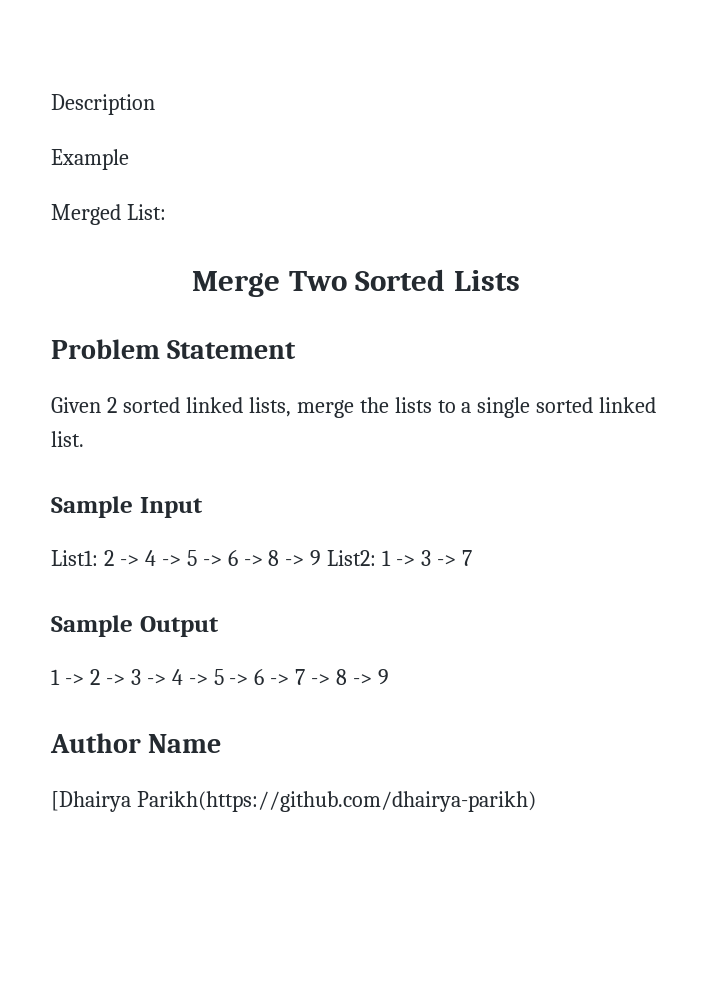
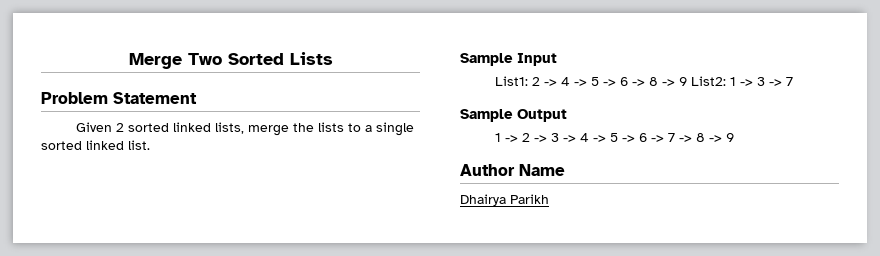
[51,94,155,115] [51,149,129,170] [51,204,166,225] Description // Example // Merged List: // -> (128, 61) none
[51,791,536,812] [Dhairya Parikh(https://github.com/dhairya-parikh) -> [460,194,549,206] Dhairya Parikh

